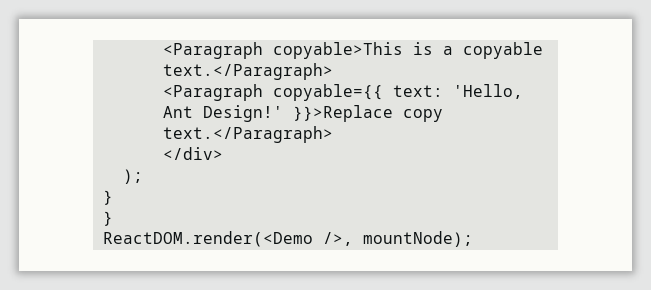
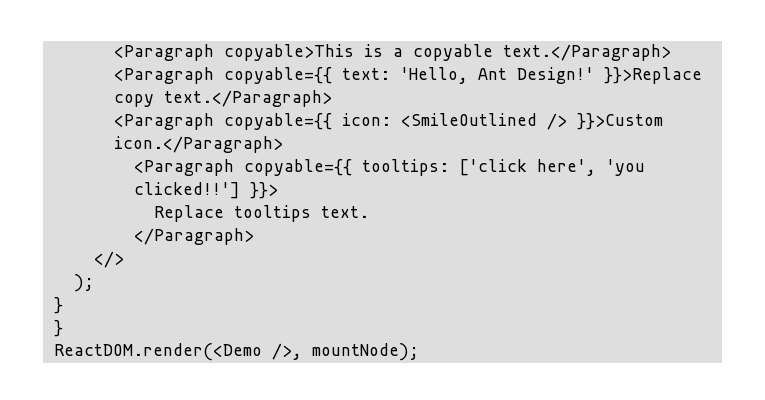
[162,147,223,160] </div> -> [113,113,663,130] [113,136,283,153] [133,159,645,176] [133,182,278,199] [153,205,369,222] [133,228,254,245] [93,251,124,268] <Paragraph copyable={{ icon: <SmileOutlined /> }}>Custom icon.</Paragraph> // <Paragraph copyable={{ tooltips: ['click here', 'you clicked!!'] }}> // Replace tooltips text. // </Paragraph> // </>

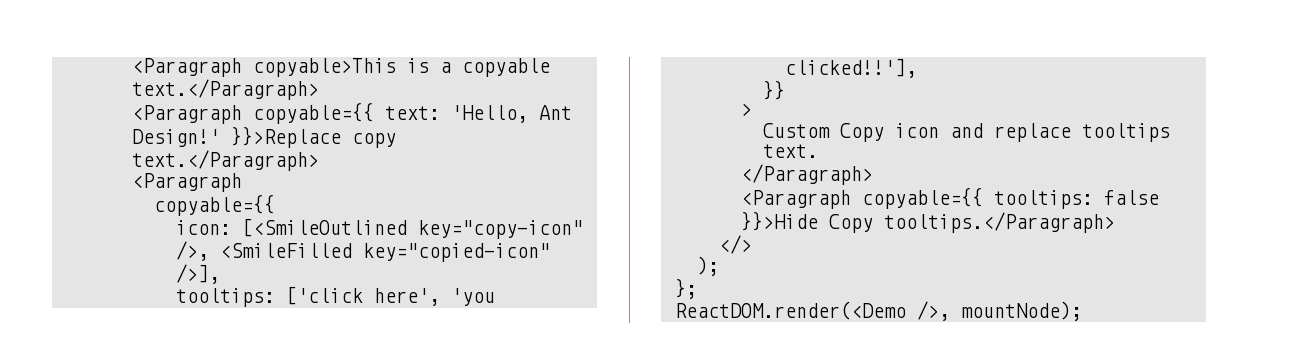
[223,113,663,130] [113,136,283,153] [133,159,645,176] [133,182,278,199] [153,205,369,222] [133,228,254,245] copyable={{ icon: <SmileOutlined /> }}>Custom icon.</Paragraph> // <Paragraph copyable={{ tooltips: ['click here', 'you clicked!!'] }}> // Replace tooltips text. // </Paragraph> -> [153,194,275,216] [175,218,583,239] [175,241,550,262] [175,264,220,284] [175,286,495,307] [784,58,917,78] [762,80,785,100] [740,103,752,116] [762,123,1170,142] [762,144,818,158] [740,164,873,185] [740,187,1159,209] [740,211,1115,233] // copyable={{ // icon: [<SmileOutlined key="copy-icon" />, <SmileFilled key="copied-icon" />], // tooltips: ['click here', 'you clicked!!'], // }} // > // Custom Copy icon and replace tooltips text. // </Paragraph> // <Paragraph copyable={{ tooltips: false }}>Hide Copy tooltips.</Paragraph>
[53,297,63,314] [53,320,63,337] } // } -> [674,278,697,299] };

